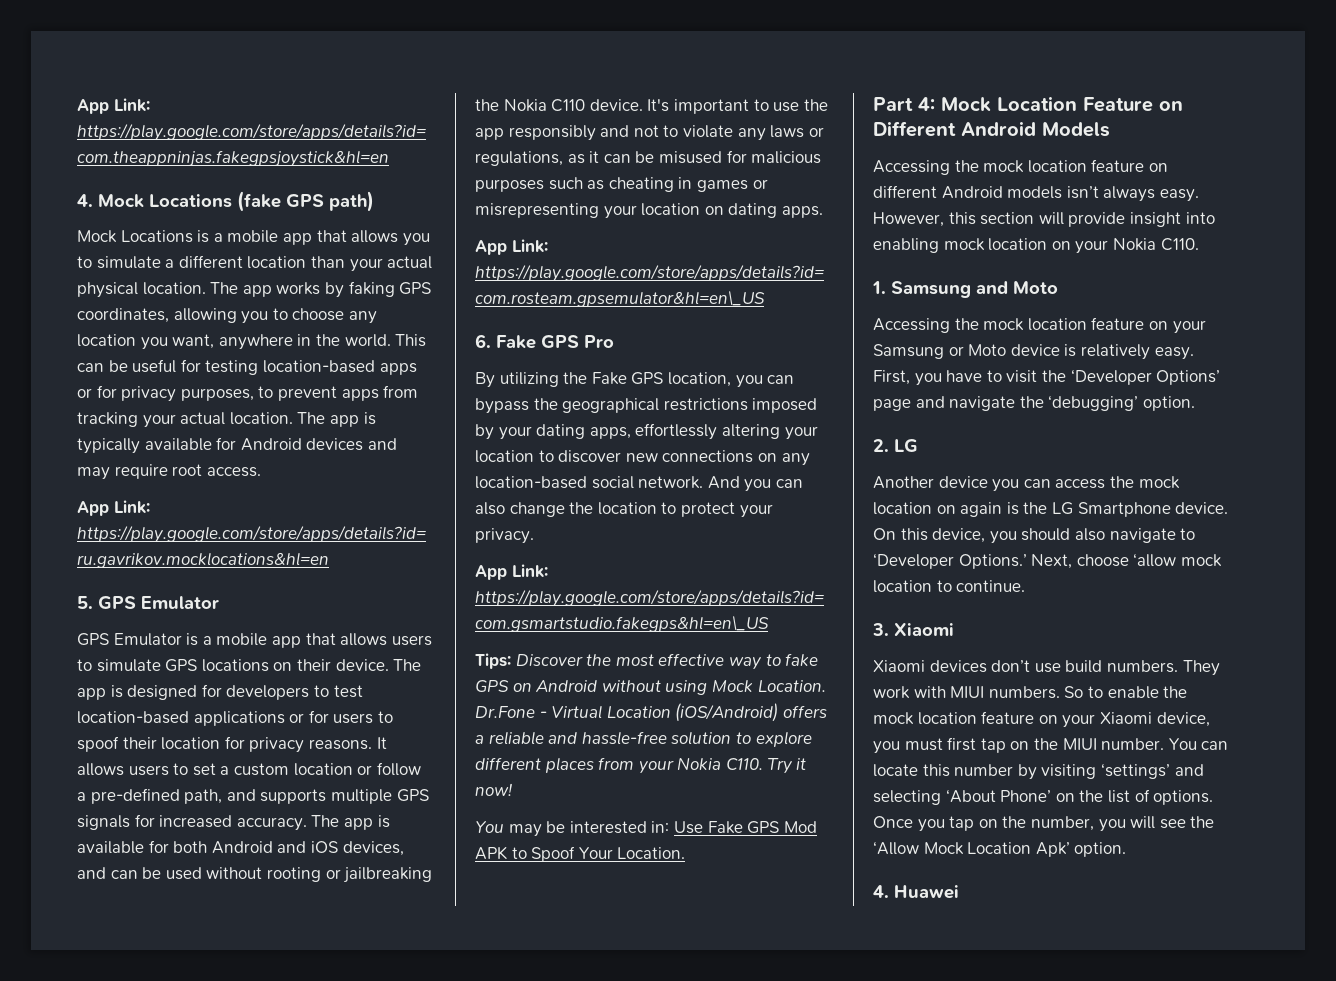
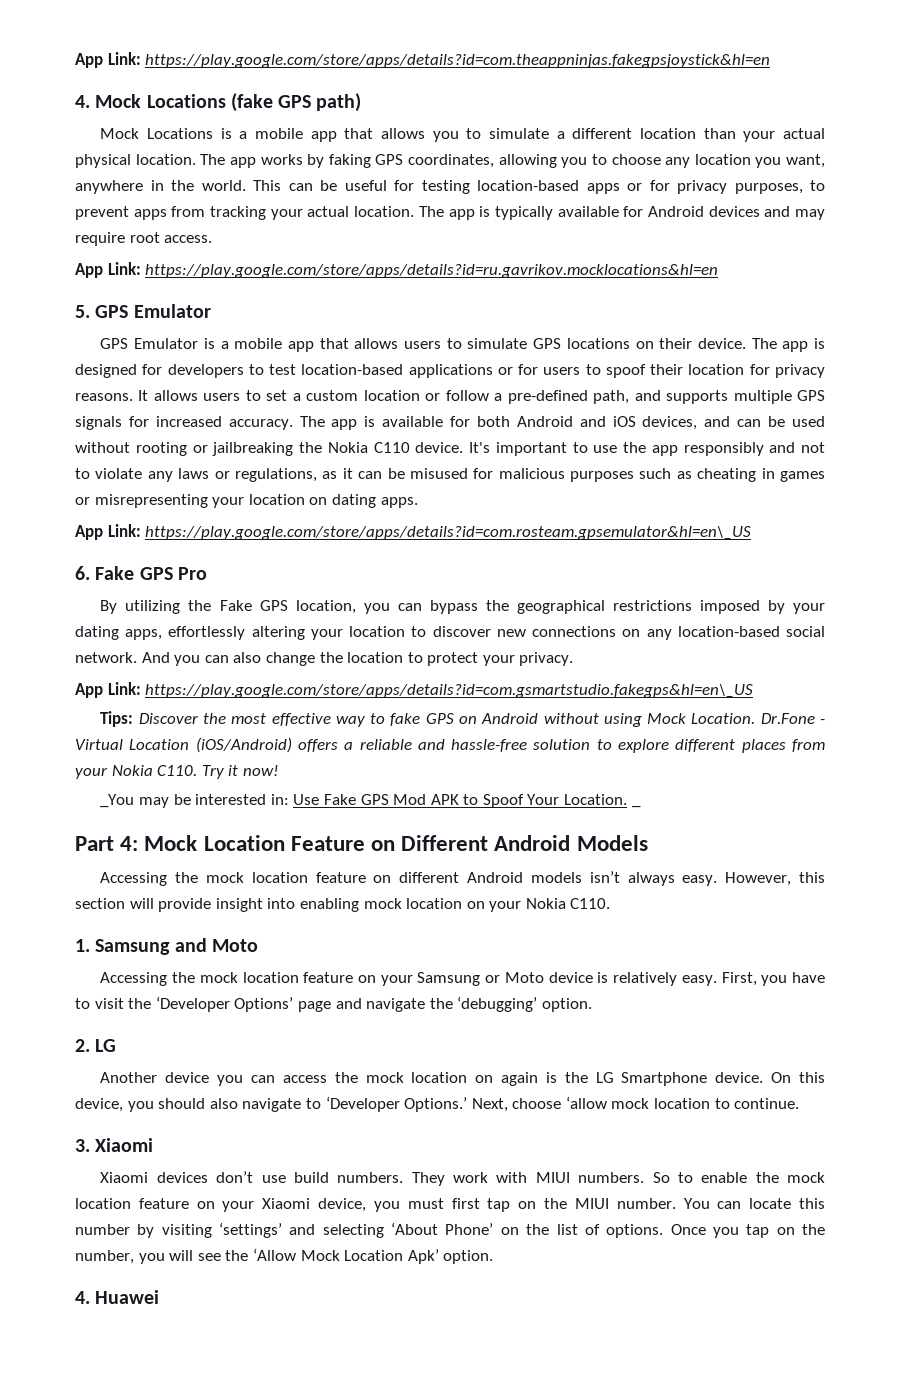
[475,821,504,833] You -> [100,794,135,808] _You
(686, 853) none -> [631,805,641,808] _

